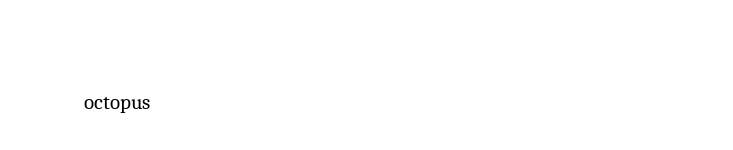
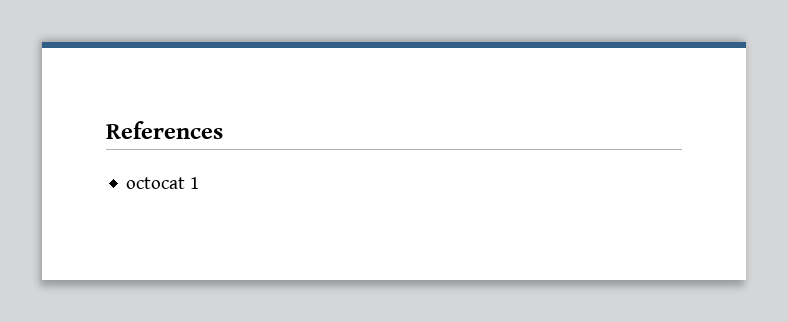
[84,97,150,113] octopus -> [106,121,223,139] [126,177,200,189] References // octocat 1

